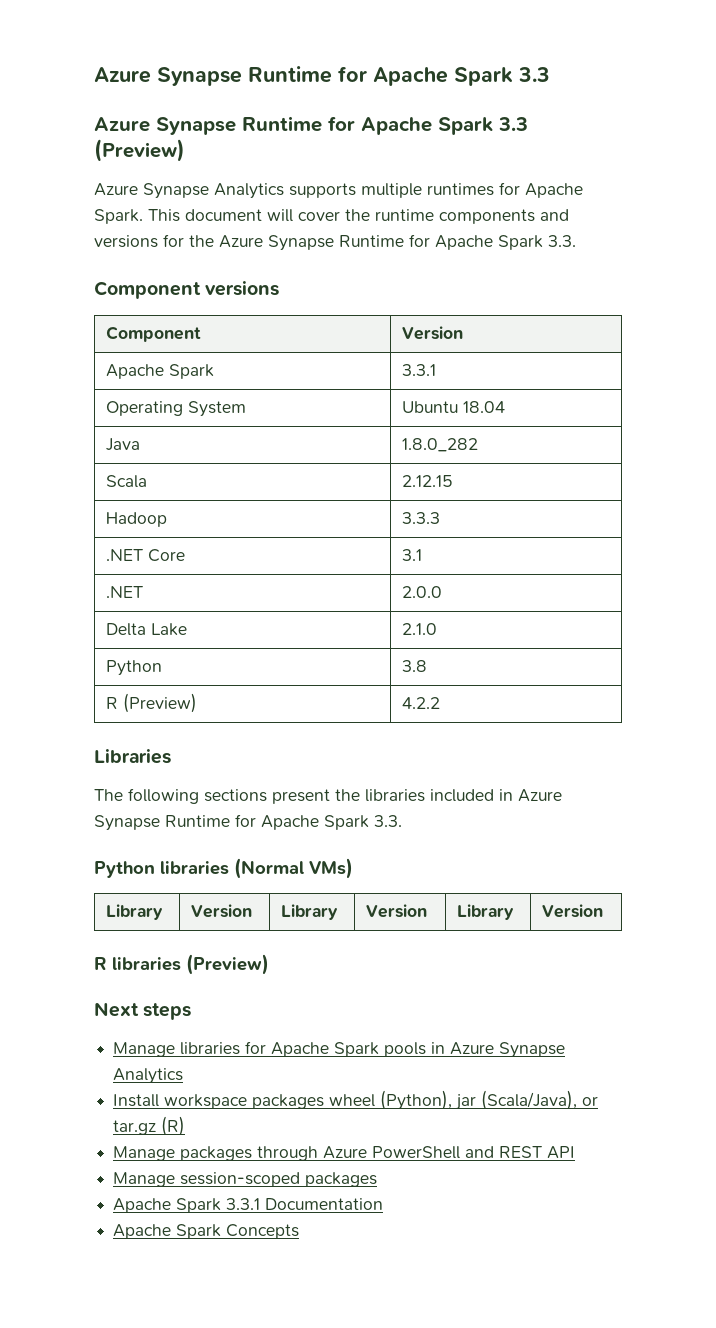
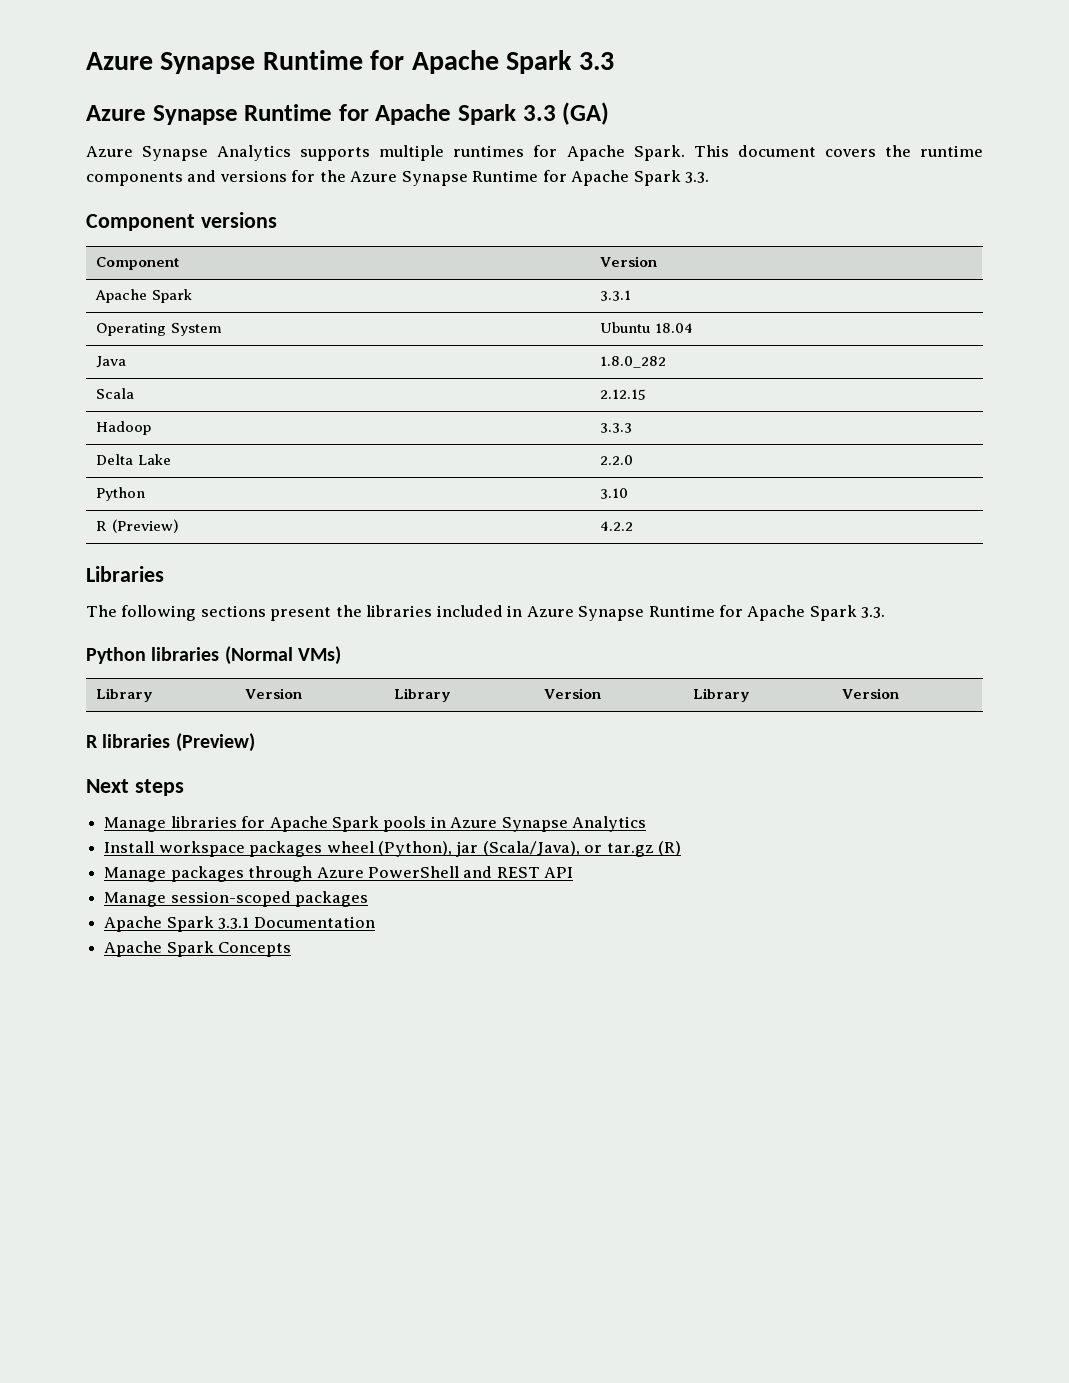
[94,139,185,162] (Preview) -> [562,102,610,125] (GA)
[267,209,340,222] will cover -> [824,149,876,157] covers
[106,549,186,562] [402,549,423,561] [106,586,144,598] [402,586,443,598] // .NET Core | 3.1 // .NET | 2.0.0 -> (633, 428) none
[402,623,438,635] 2.1.0 -> [600,455,634,465] 2.2.0
[402,660,428,672] 3.8 -> [600,488,629,499] 3.10

